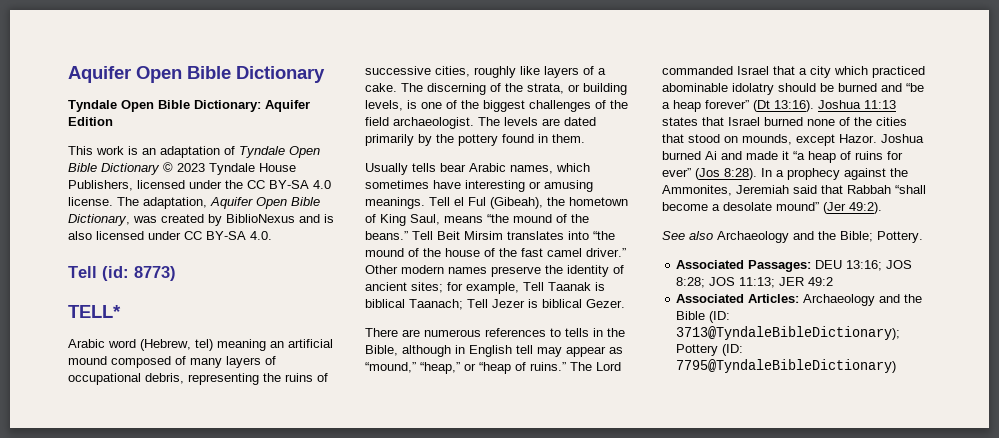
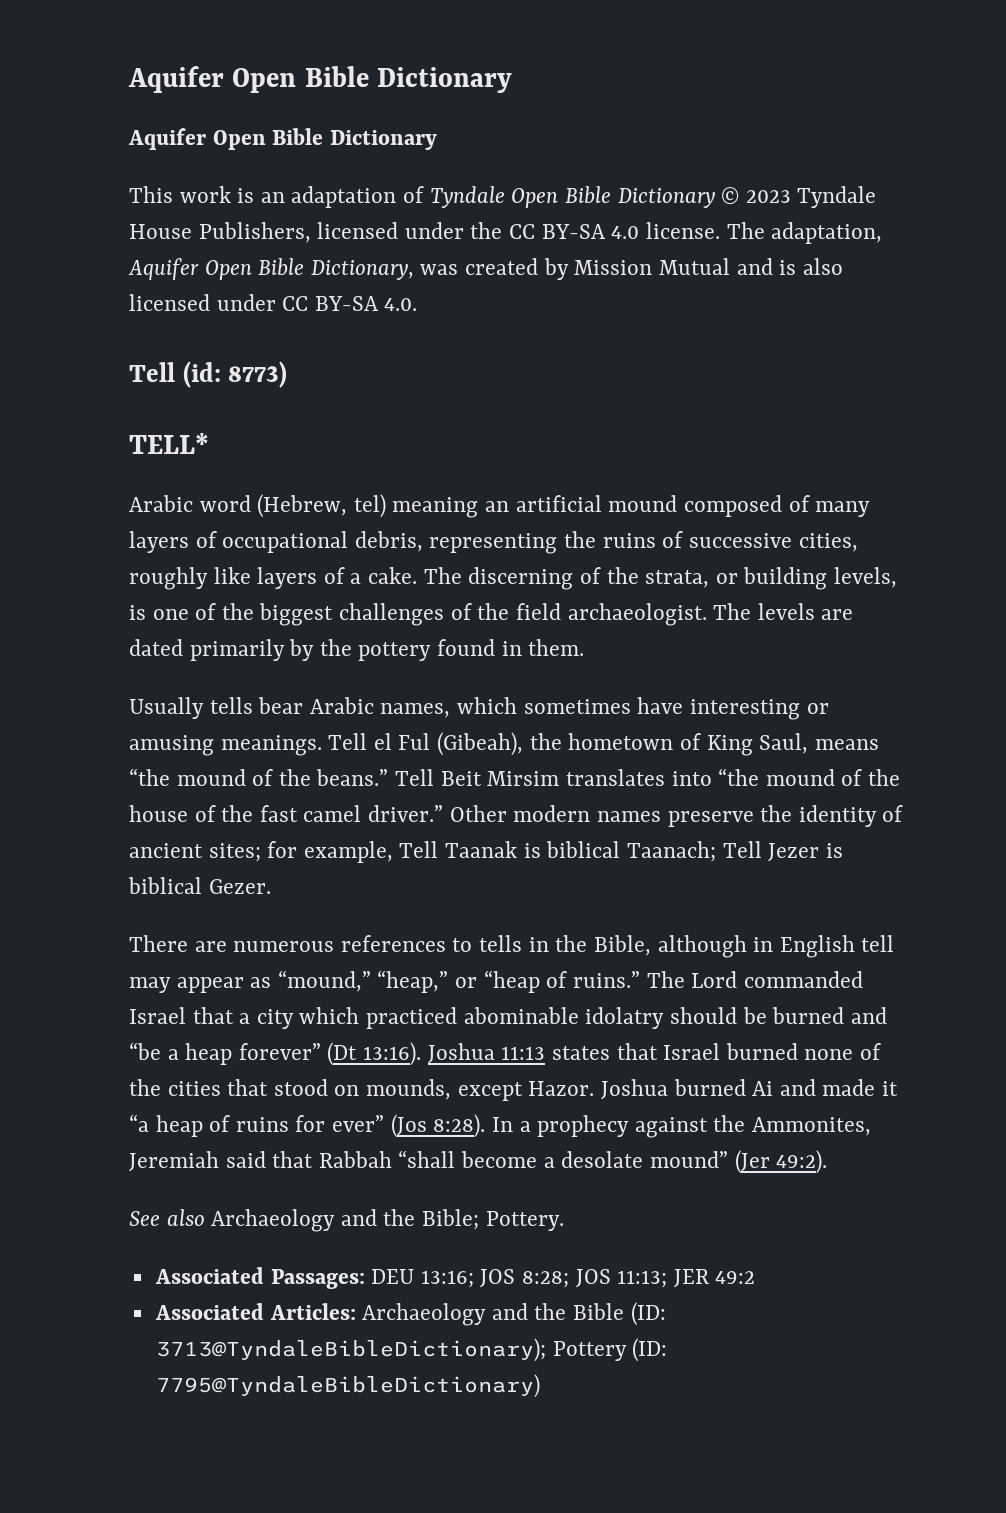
[68,66,325,83] [68,100,310,112] [68,117,113,126] Aquifer Open Bible Dictionary // Tyndale Open Bible Dictionary: Aquifer Edition -> [128,66,513,93] [128,128,437,150] Aquifer Open Bible Dictionary // Aquifer Open Bible Dictionary
[226,214,295,223] BiblioNexus -> [574,258,730,275] Mission Mutual

